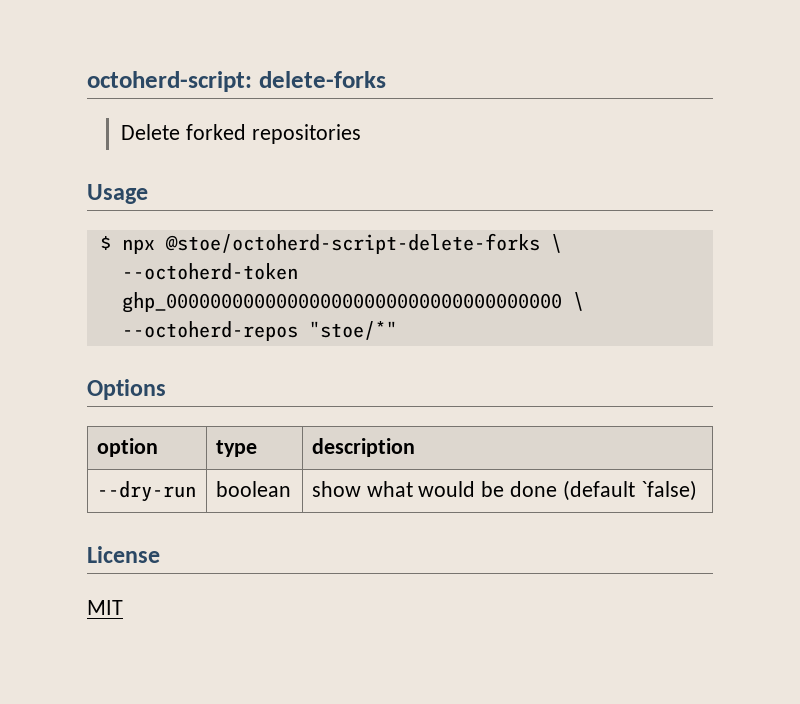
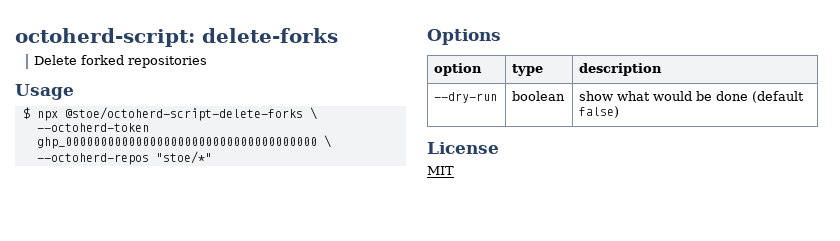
[640,480,697,501] `false) -> [579,106,620,118] false)

